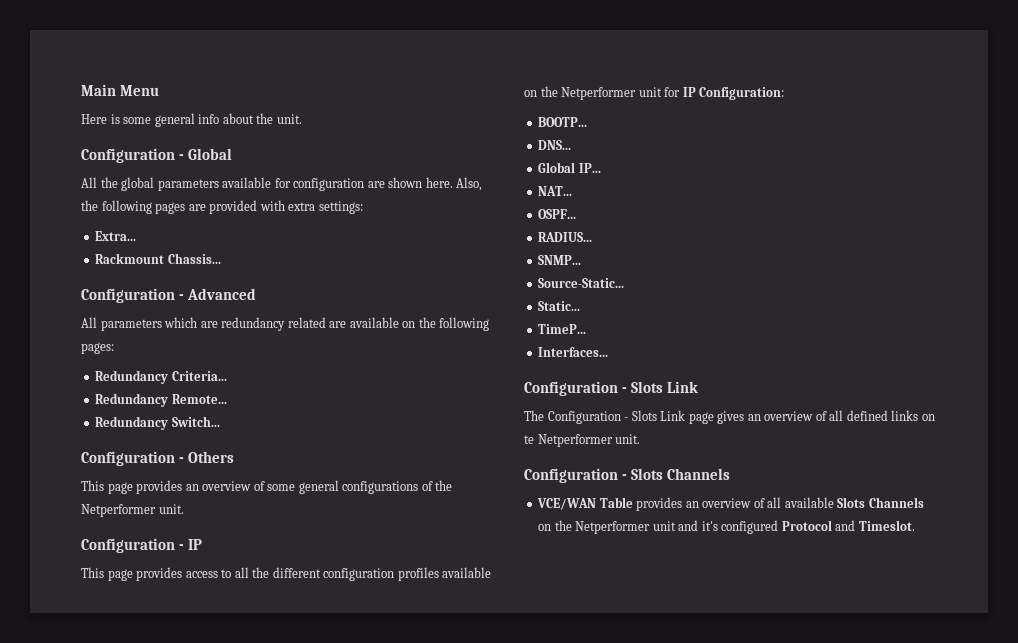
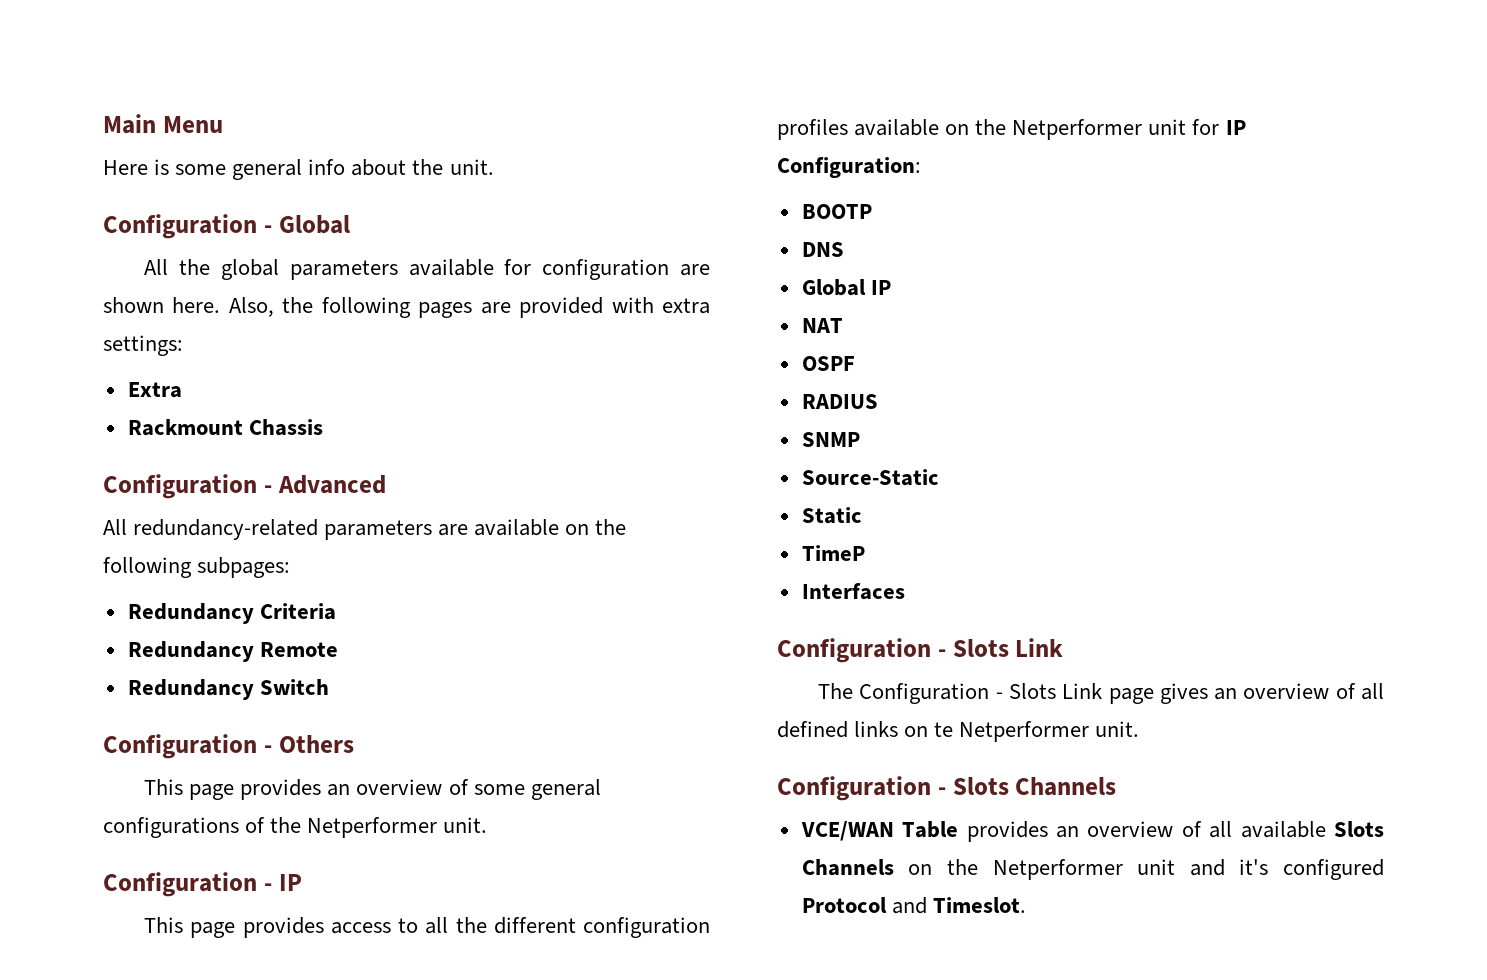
[95,231,137,241] Extra... -> [127,382,182,398] Extra
[167,253,221,264] Chassis... -> [248,419,323,436] Chassis
[100,317,326,331] parameters which are redundancy related -> [133,519,433,540] redundancy-related parameters
[81,342,114,354] [95,370,227,384] [95,393,227,407] [95,416,220,430] pages: // Redundancy Criteria... // Redundancy Remote... // Redundancy Switch... -> [197,557,291,578] [127,603,336,624] [127,641,338,662] [127,679,329,700] subpages: // Redundancy Criteria // Redundancy Remote // Redundancy Switch
[538,117,588,127] [538,140,572,150] [538,162,601,173] [538,186,573,196] [538,209,577,219] [538,232,593,242] [538,255,582,265] [538,278,625,288] [538,301,581,311] [538,324,587,334] [538,347,609,357] BOOTP... // DNS... // Global IP... // NAT... // OSPF... // RADIUS... // SNMP... // Source-Static... // Static... // TimeP... // Interfaces... -> [801,204,872,219] [801,242,844,257] [801,279,891,296] [801,318,843,333] [801,356,855,371] [801,394,878,409] [801,432,860,447] [801,469,939,486] [801,507,862,524] [801,545,865,561] [801,583,905,600] BOOTP // DNS // Global IP // NAT // OSPF // RADIUS // SNMP // Source-Static // Static // TimeP // Interfaces

